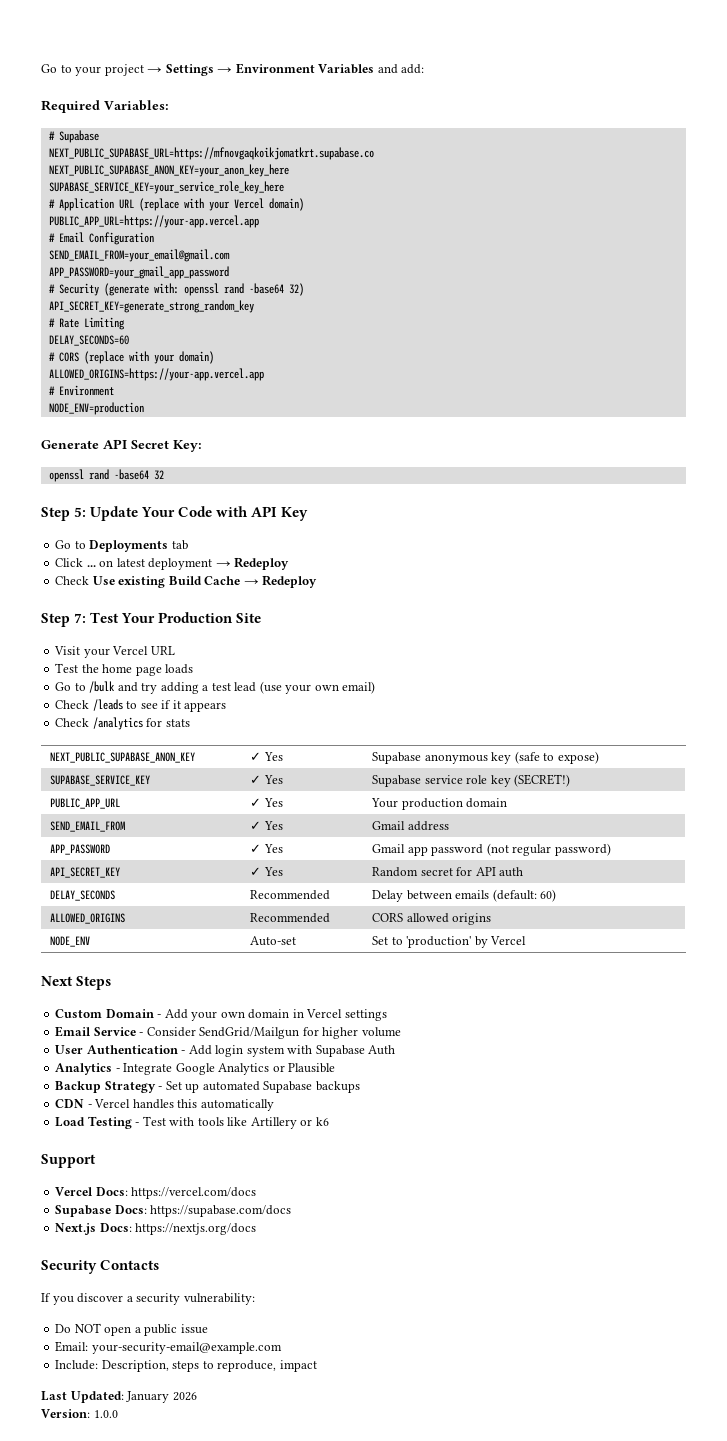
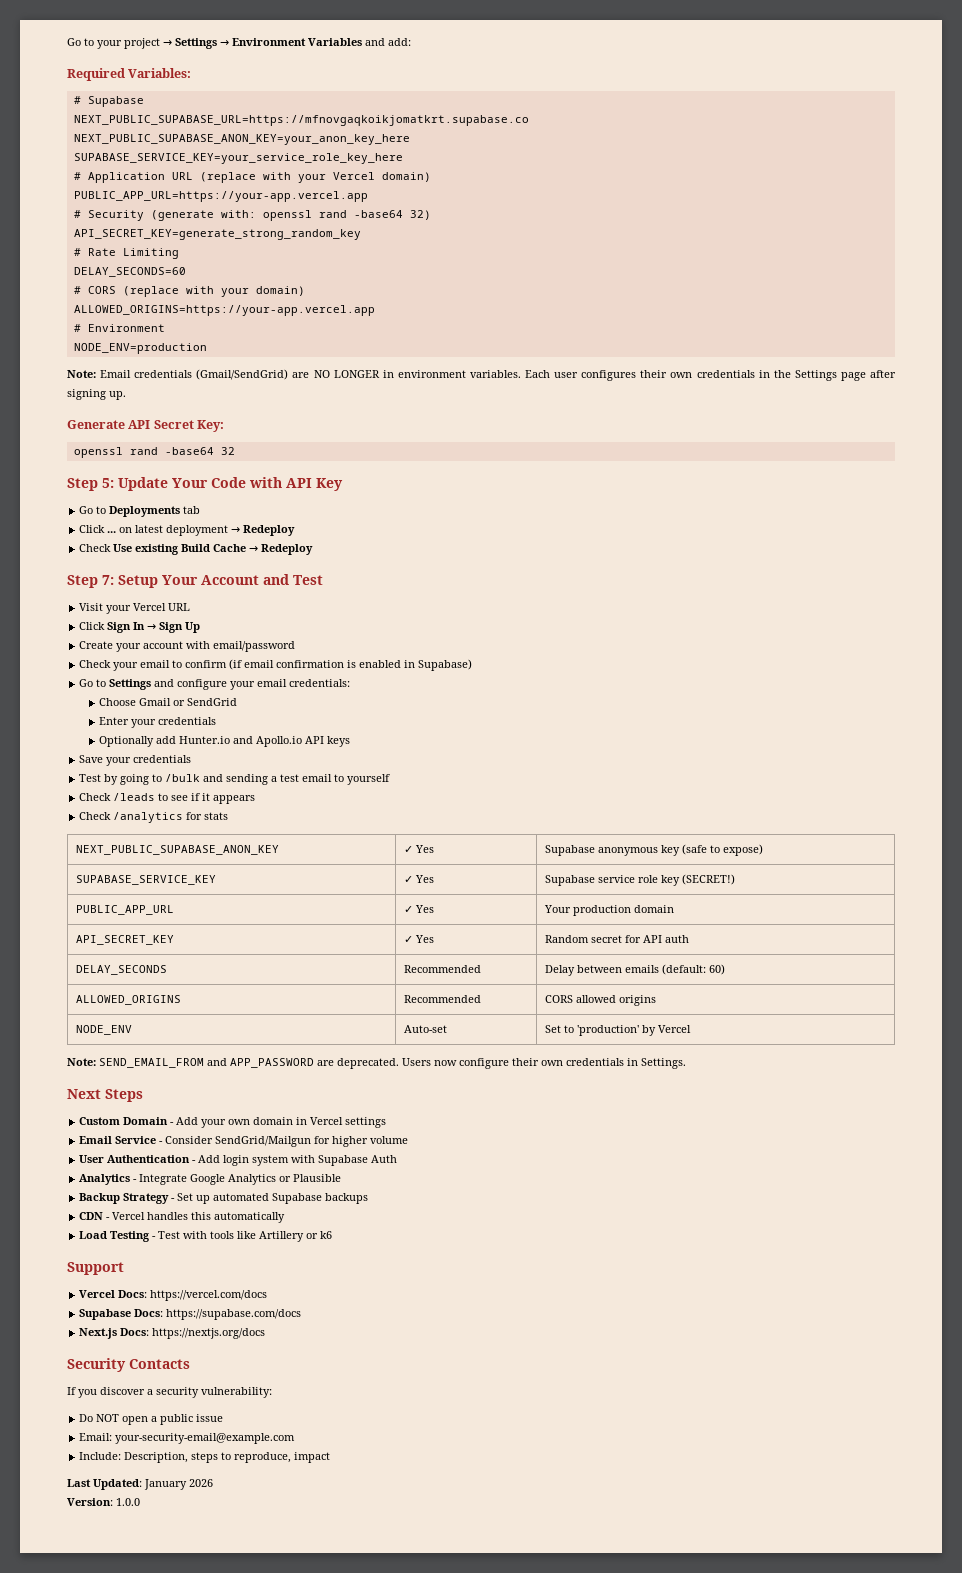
[48,232,154,245] [48,249,230,262] [48,266,229,279] // # Email Configuration // SEND_EMAIL_FROM=your_email@gmail.com // APP_PASSWORD=your_gmail_app_password -> (368, 196) none
(144, 408) none -> [67,369,897,381] [67,389,126,400] // Note: Email credentials (Gmail/SendGrid) are NO LONGER in environment variables. Each user configures their own credentials in the Settings page after signing up.
[90,612,262,623] Test Your Production Site -> [118,574,323,588] Setup Your Account and Test
[55,663,194,676] [55,681,376,694] Test the home page loads // Go to /bulk and try adding a test lead (use your own email) -> [79,622,201,633] [79,641,296,652] [79,659,473,671] [79,679,351,690] [99,698,238,706] [99,717,217,728] [99,736,351,747] [79,755,192,766] [79,774,391,785] Click Sign In → Sign Up // Create your account with email/password // Check your email to confirm (if email confirmation is enabled in Supabase) // Go to Settings and configure your email credentials: // Choose Gmail or SendGrid // Enter your credentials // Optionally add Hunter.io and Apollo.io API keys // Save your credentials // Test by going to /bulk and sending a test email to yourself
[50,821,126,832] [250,821,283,830] [372,821,449,831] [50,844,111,855] [250,844,283,853] [372,843,611,856] // SEND_EMAIL_FROM | ✓ Yes | Gmail address // APP_PASSWORD | ✓ Yes | Gmail app password (not regular password) -> (674, 909) none
(527, 940) none -> [67,1058,686,1069] // Note: SEND_EMAIL_FROM and APP_PASSWORD are deprecated. Users now configure their own credentials in Settings.

